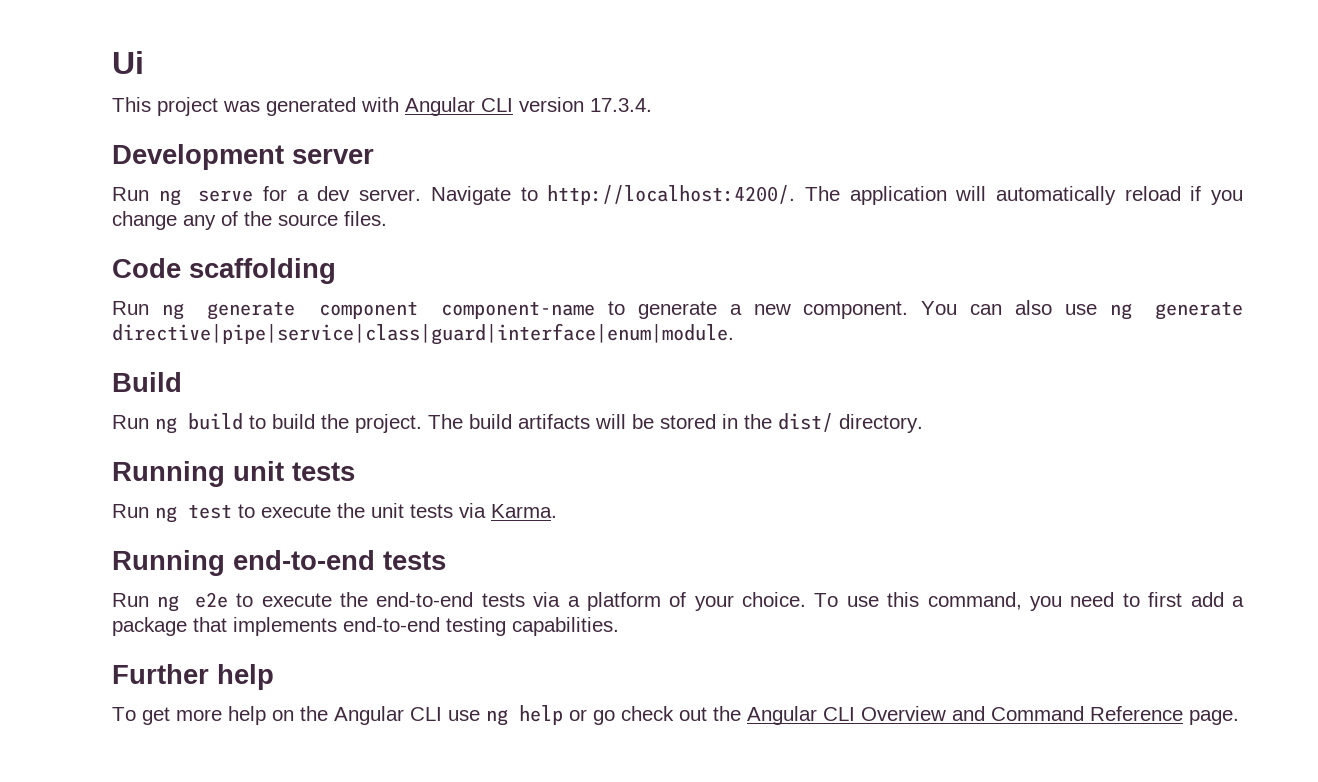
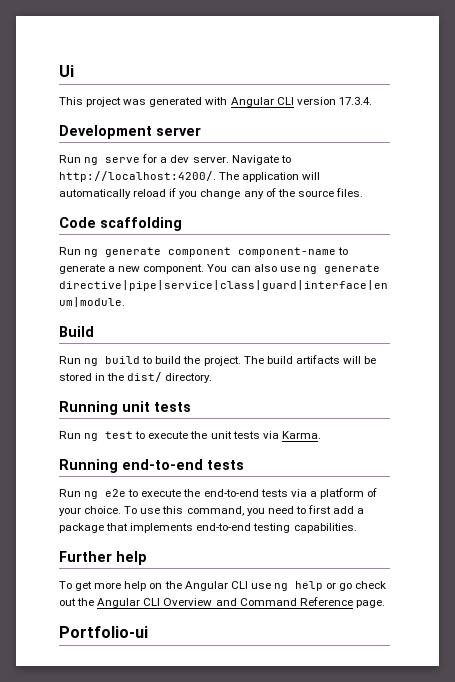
(1239, 717) none -> [59,626,148,638] // Portfolio-ui

